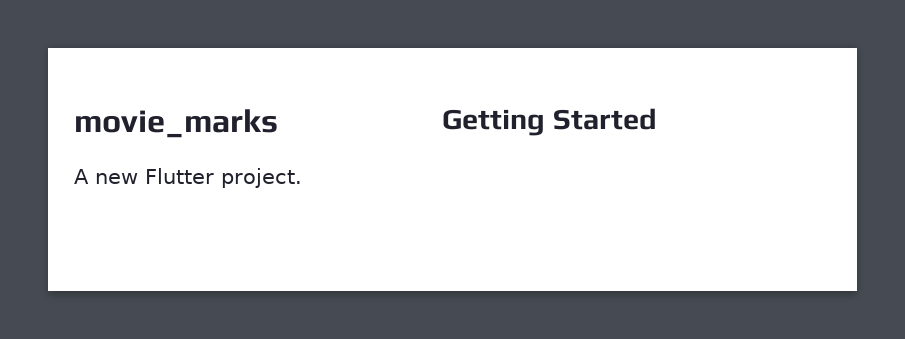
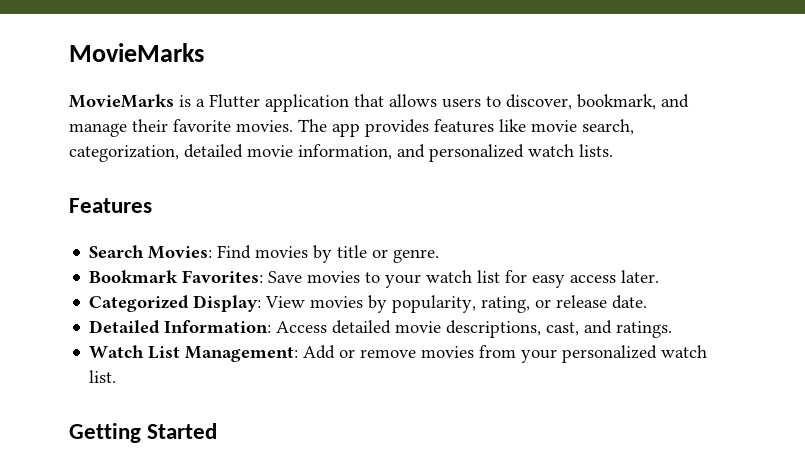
[74,109,278,138] [74,168,302,188] movie_marks // A new Flutter project. -> [69,43,204,62] [69,94,689,112] [69,119,634,137] [69,144,613,162] [69,198,152,213] [89,245,440,263] [89,270,660,288] [89,295,648,313] [89,320,673,338] [89,345,708,363] [89,370,117,383] MovieMarks // MovieMarks is a Flutter application that allows users to discover, bookmark, and manage their favorite movies. The app provides features like movie search, categorization, detailed movie information, and personalized watch lists. // Features // Search Movies: Find movies by title or genre. // Bookmark Favorites: Save movies to your watch list for easy access later. // Categorized Display: View movies by popularity, rating, or release date. // Detailed Information: Access detailed movie descriptions, cast, and ratings. // Watch List Management: Add or remove movies from your personalized watch list.

